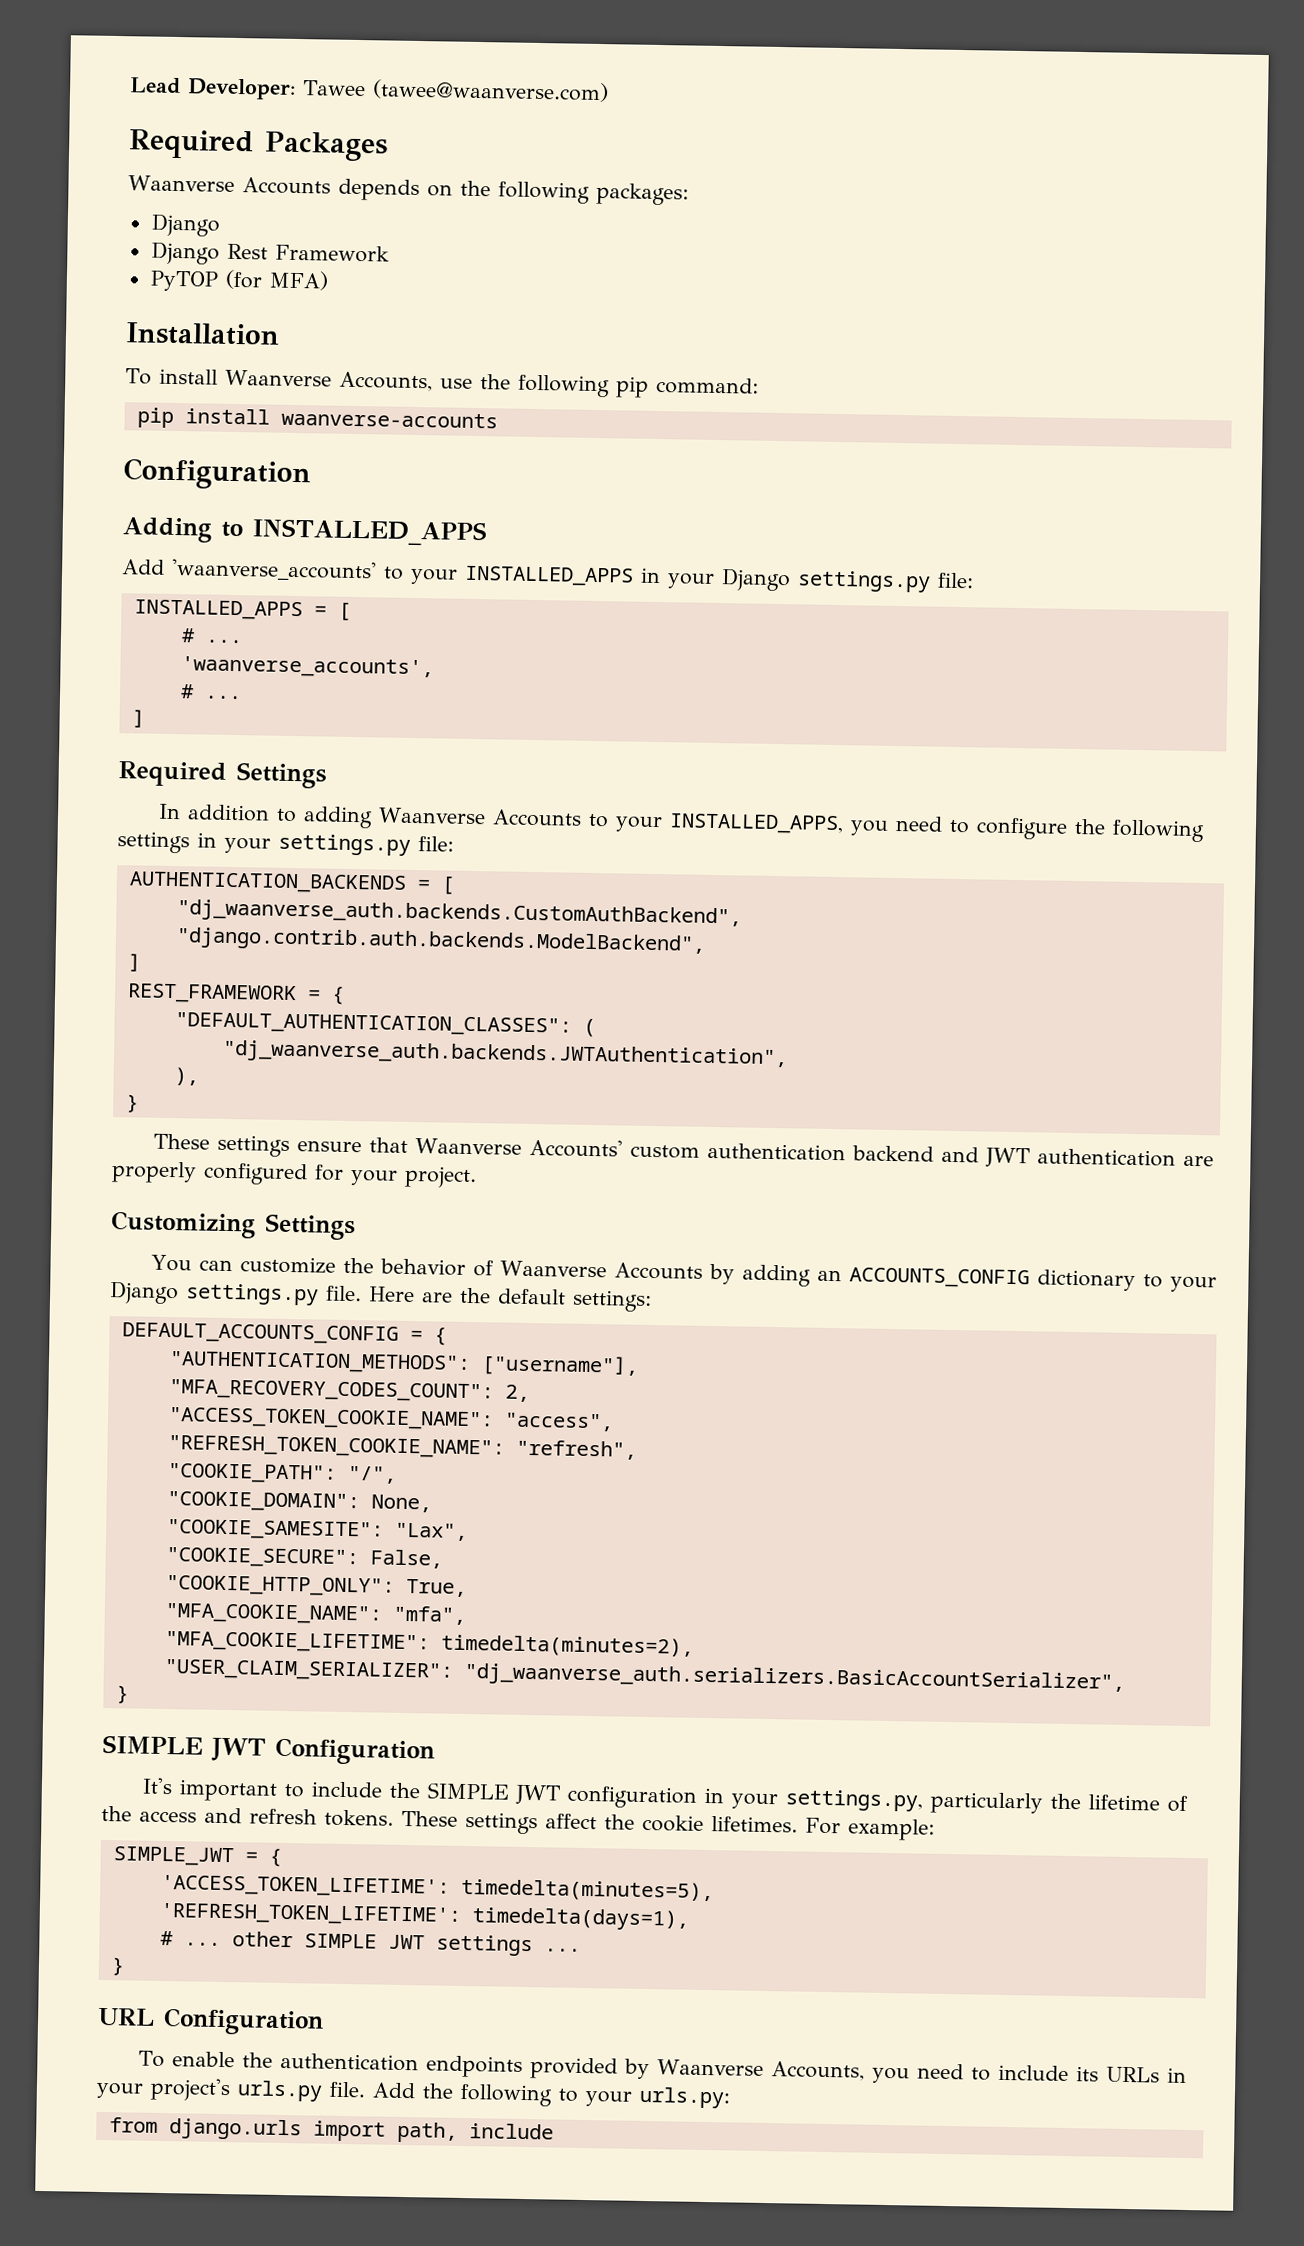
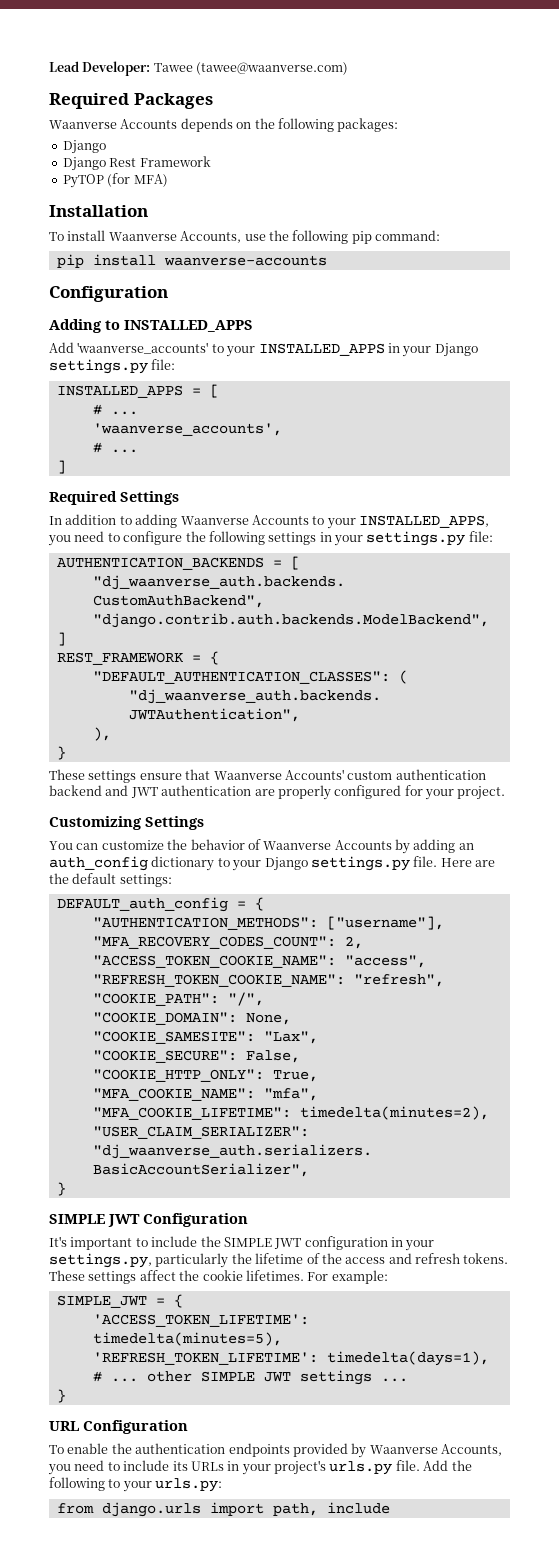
[848,1267,1030,1289] ACCOUNTS_CONFIG -> [49,856,148,871] auth_config
[121,1322,399,1345] DEFAULT_ACCOUNTS_CONFIG -> [56,897,228,912] DEFAULT_auth_config

